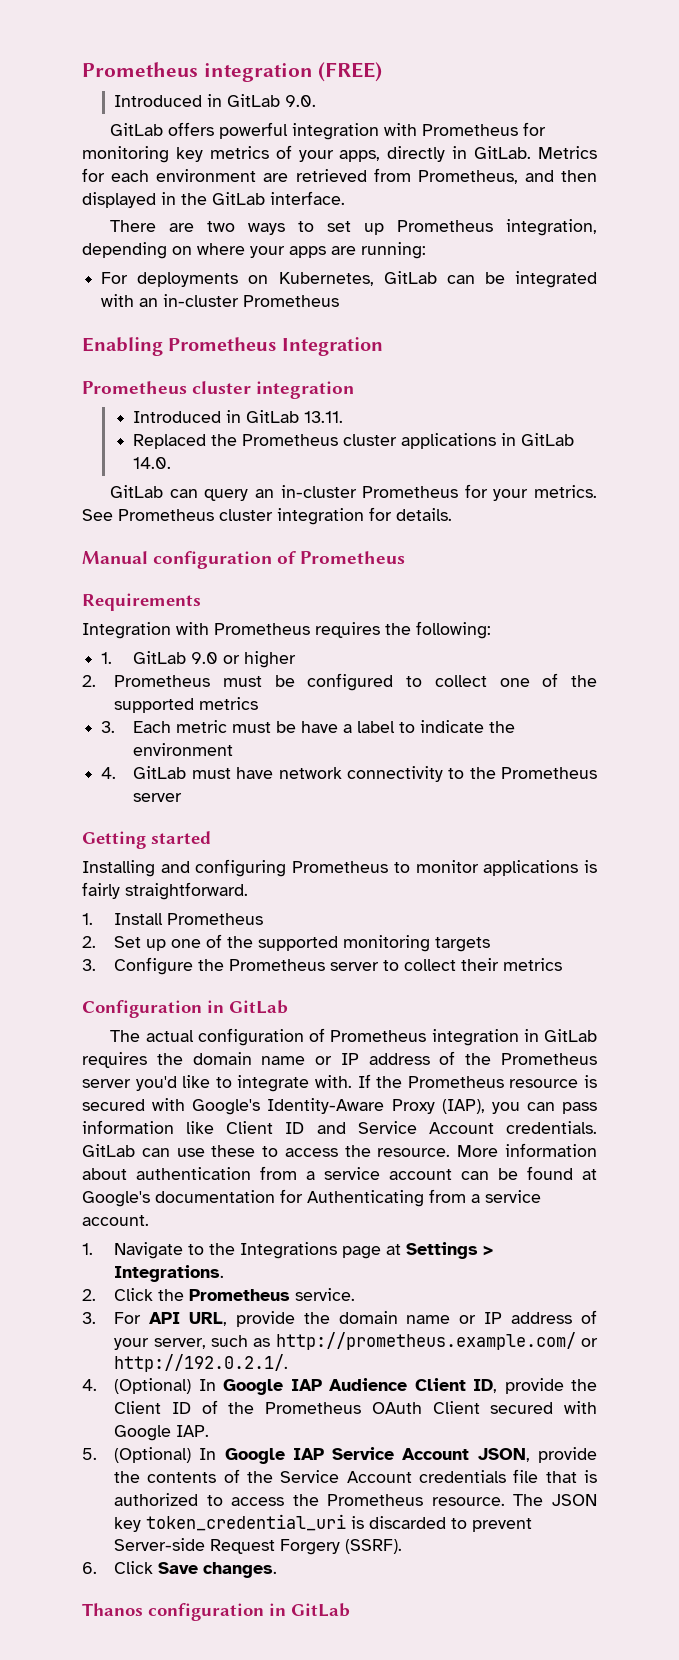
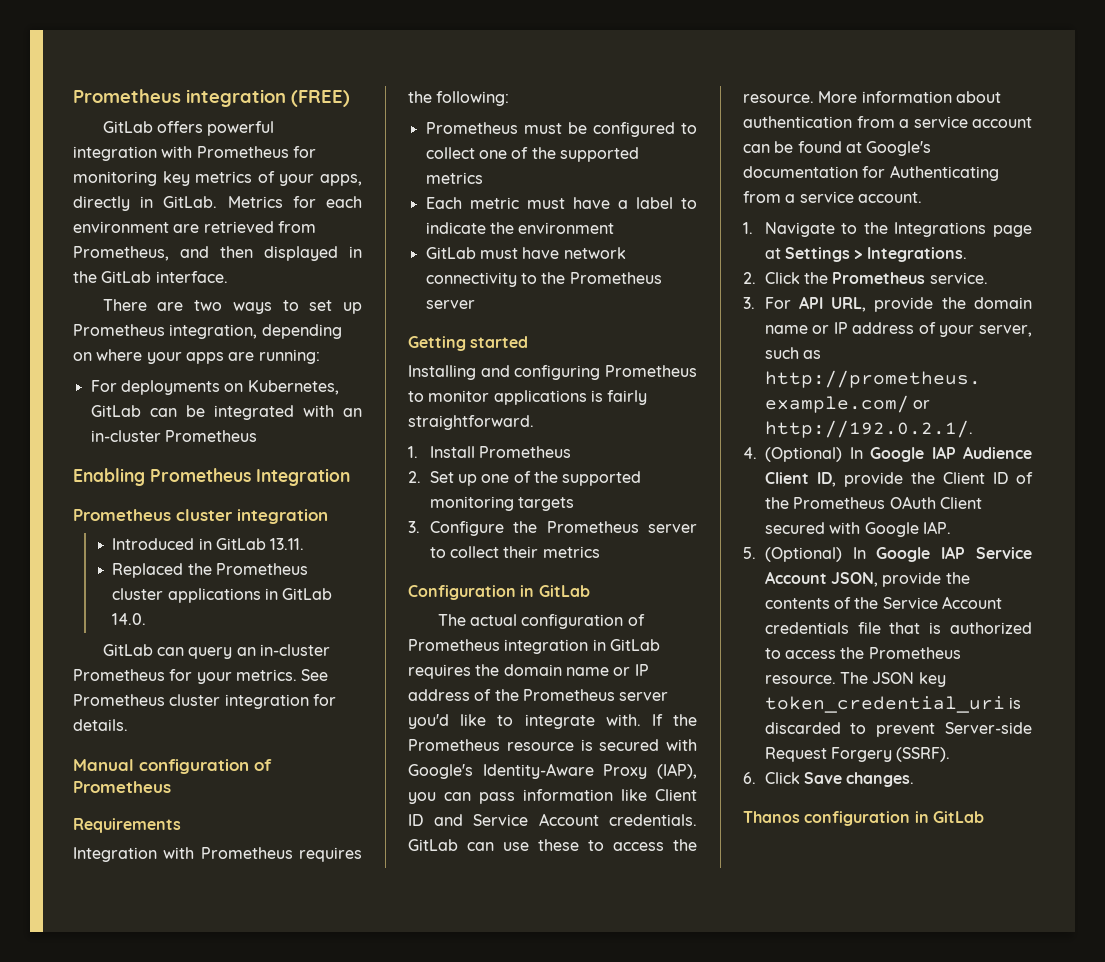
[114,94,317,107] // Introduced in GitLab 9.0. -> (350, 98) none
[101,651,297,668] [82,675,96,687] 1. GitLab 9.0 or higher // 2. -> (510, 98) none
[101,721,116,733] 3. -> (483, 178) none
[276,721,297,733] be -> (565, 203) none
[101,767,117,779] 4. -> (615, 228) none

